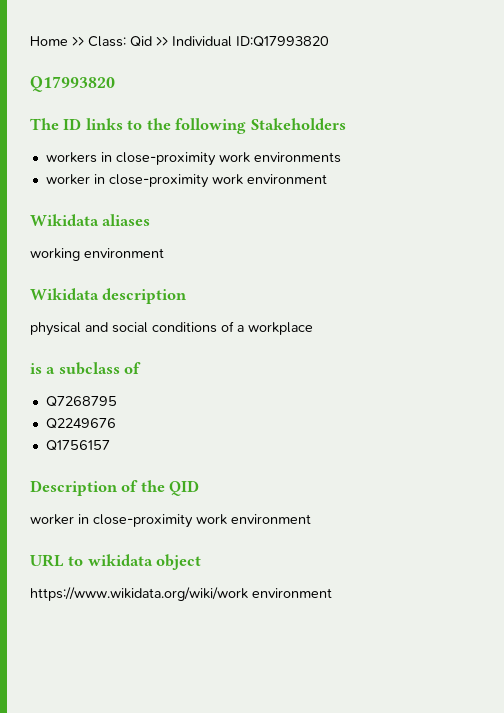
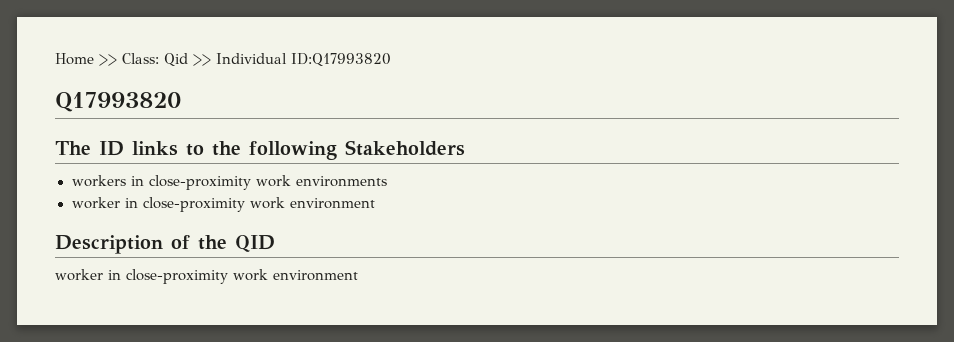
[30,214,151,226] [30,248,164,261] [30,288,188,304] [30,321,313,336] [30,362,142,375] [45,396,117,407] [45,418,116,429] [45,440,110,451] // Wikidata aliases // working environment // Wikidata description // physical and social conditions of a workplace // is a subclass of // Q7268795 // Q2249676 // Q1756157 -> (375, 203) none
[30,554,202,570] [30,587,332,601] // URL to wikidata object // https://www.wikidata.org/wiki/work environment -> (358, 275) none

